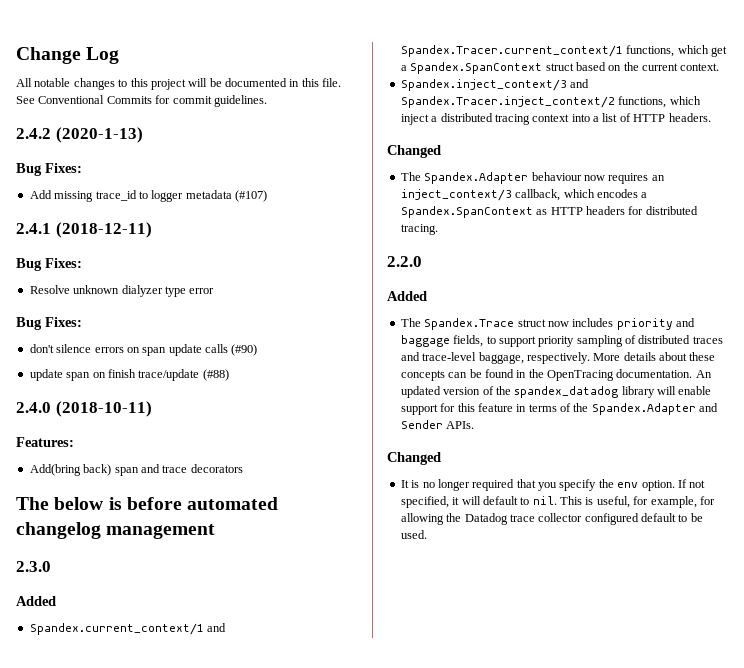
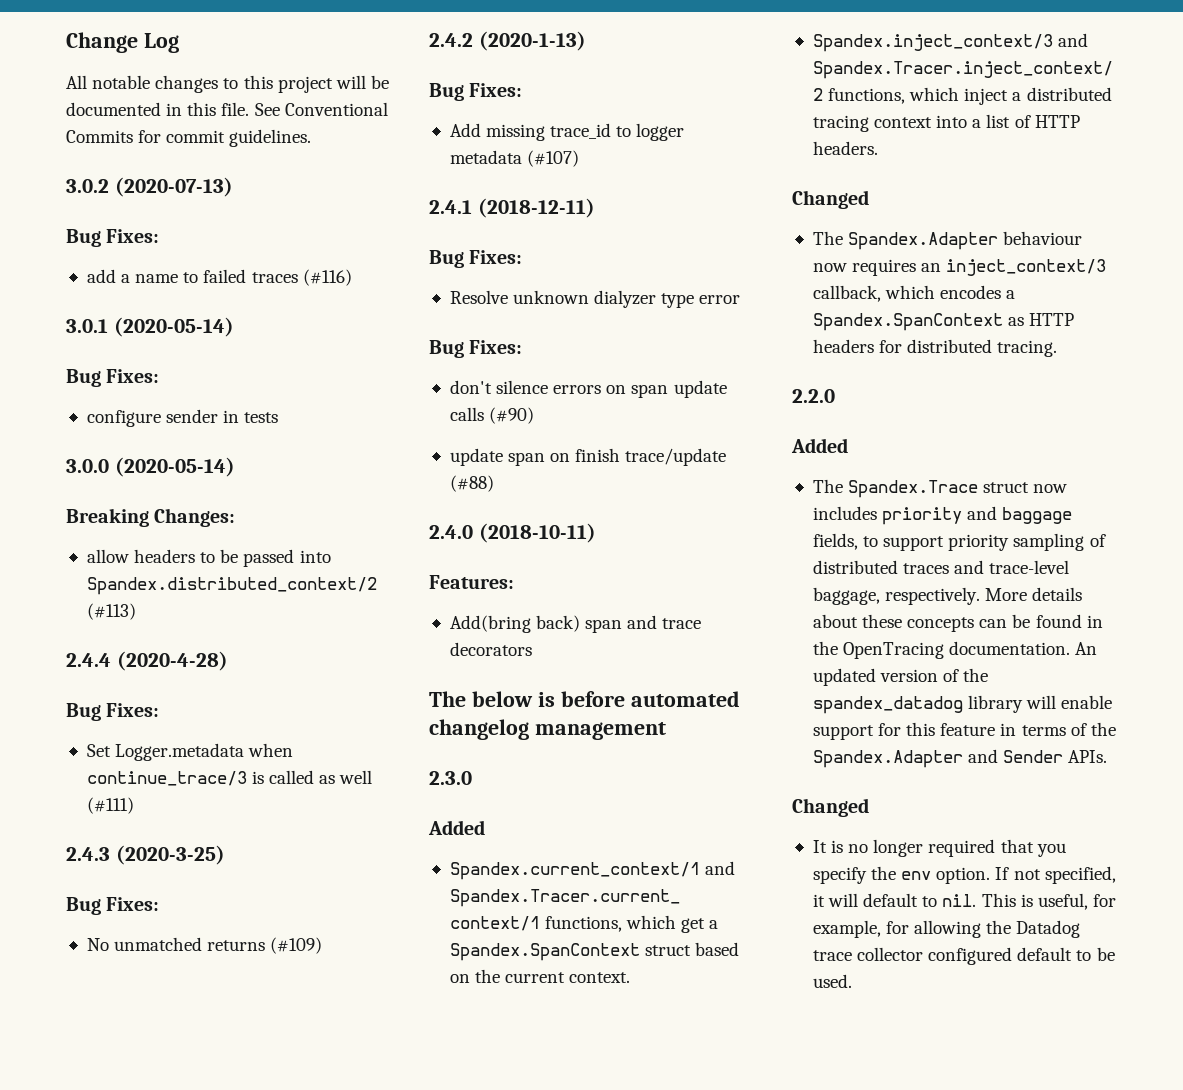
(267, 101) none -> [66,177,233,197] [66,229,160,247] [86,269,352,286] [66,317,234,337] [66,369,160,387] [86,409,279,427] [66,457,235,477] [66,508,236,527] [86,549,331,567] [86,577,377,595] [86,603,136,620] [66,651,228,671] [66,703,160,721] [86,743,294,761] [86,770,373,786] [86,797,134,814] [66,845,225,865] [66,897,160,915] [86,937,323,954] // 3.0.2 (2020-07-13) // Bug Fixes: // add a name to failed traces (#116) // 3.0.1 (2020-05-14) // Bug Fixes: // configure sender in tests // 3.0.0 (2020-05-14) // Breaking Changes: // allow headers to be passed into Spandex.distributed_context/2 (#113) // 2.4.4 (2020-4-28) // Bug Fixes: // Set Logger.metadata when continue_trace/3 is called as well (#111) // 2.4.3 (2020-3-25) // Bug Fixes: // No unmatched returns (#109)

